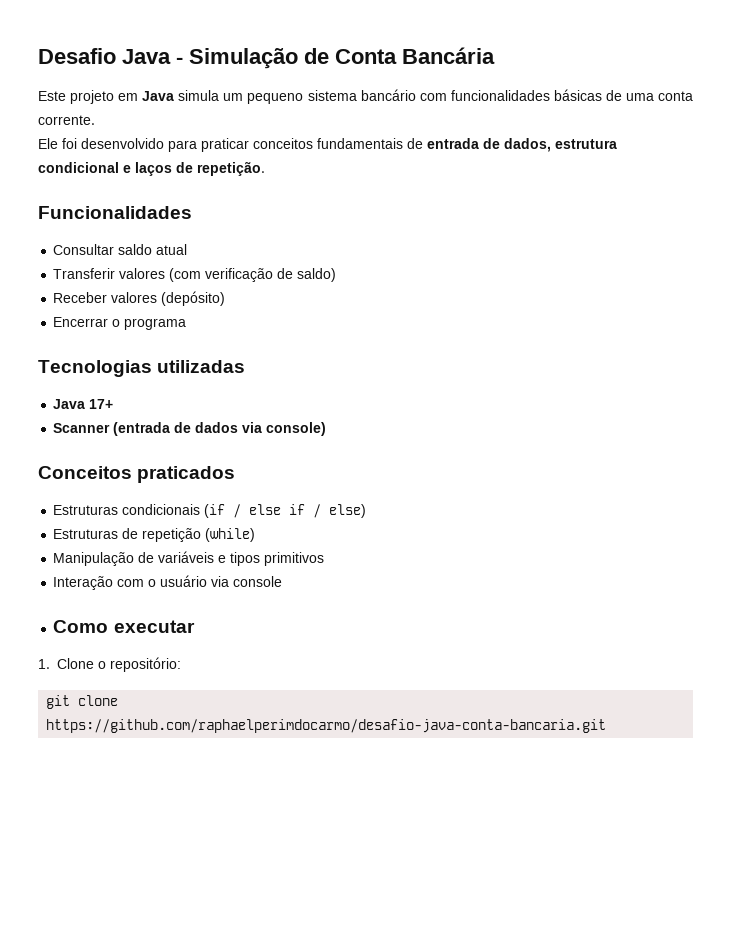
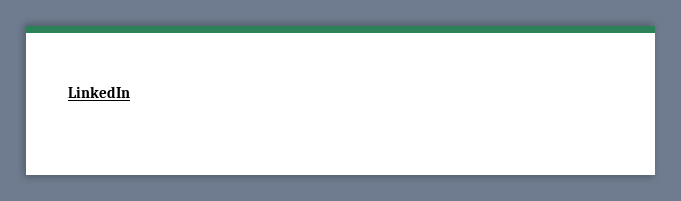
[38,47,495,69] [38,89,693,104] [38,115,95,125] [38,138,617,152] [38,161,265,176] [38,206,192,219] [53,244,188,255] [53,268,337,282] [53,291,226,306] [53,317,187,330] [38,360,246,377] [53,399,114,409] [53,422,327,436] [38,466,236,483] [53,504,367,518] [53,528,256,542] [53,551,325,566] [53,575,283,590] [53,620,195,633] [38,657,181,672] [46,695,119,709] [46,719,607,733] Desafio Java - Simulação de Conta Bancária // Este projeto em Java simula um pequeno sistema bancário com funcionalidades básicas de uma conta corrente. // Ele foi desenvolvido para praticar conceitos fundamentais de entrada de dados, estrutura condicional e laços de repetição. // Funcionalidades // Consultar saldo atual // Transferir valores (com verificação de saldo) // Receber valores (depósito) // Encerrar o programa // Tecnologias utilizadas // Java 17+ // Scanner (entrada de dados via console) // Conceitos praticados // Estruturas condicionais (if / else if / else) // Estruturas de repetição (while) // Manipulação de variáveis e tipos primitivos // Interação com o usuário via console // Como executar // 1. Clone o repositório: // git clone https://github.com/raphaelperimdocarmo/desafio-java-conta-bancaria.git -> [68,86,130,98] LinkedIn

